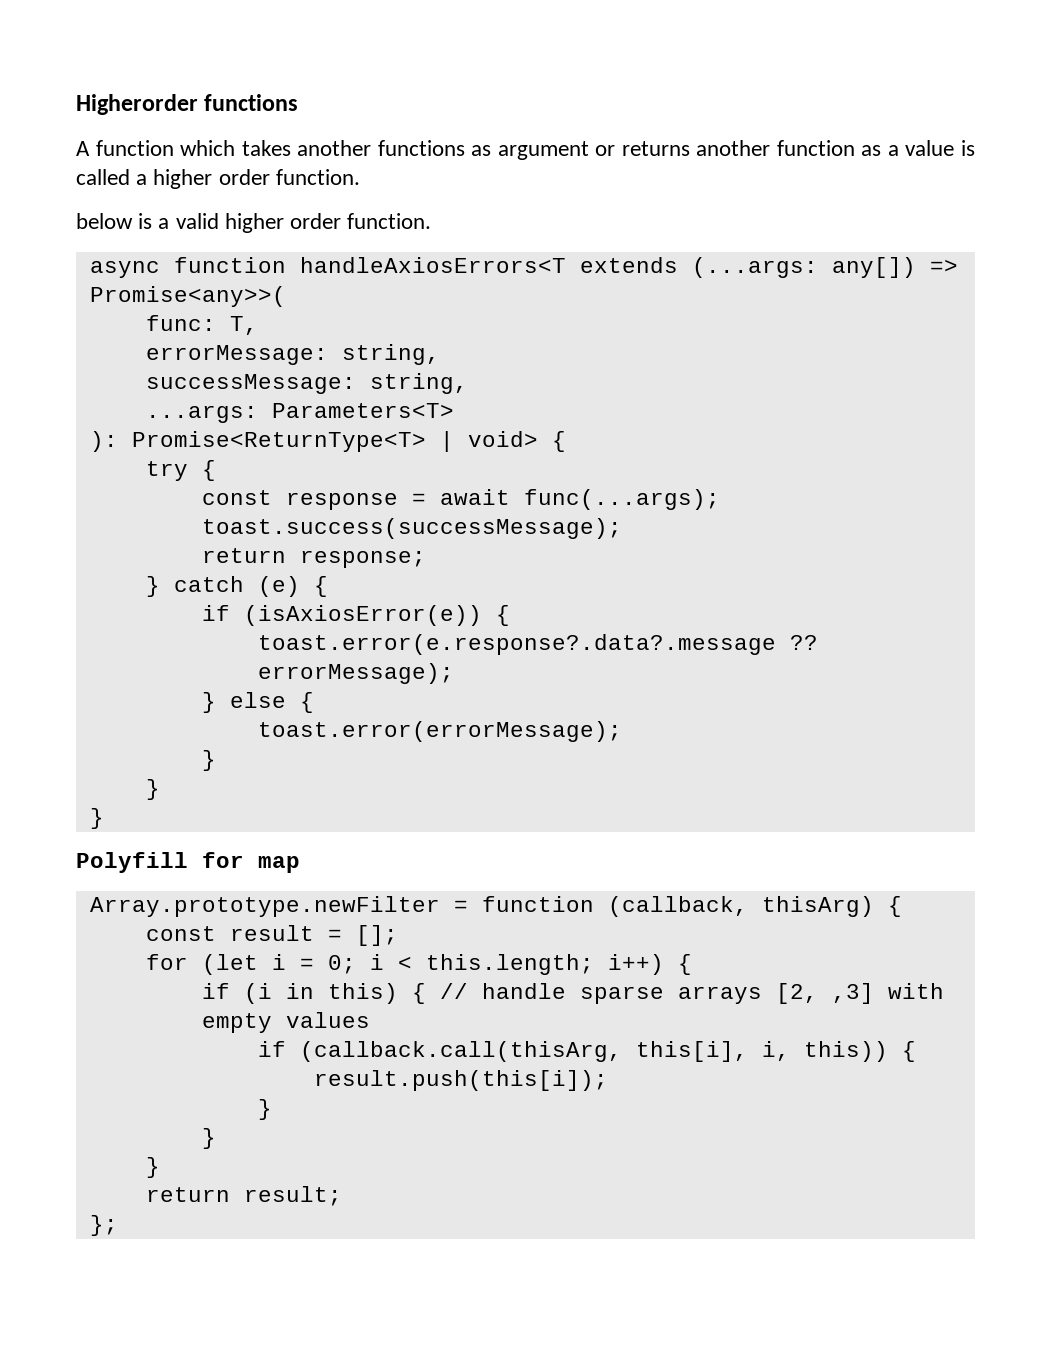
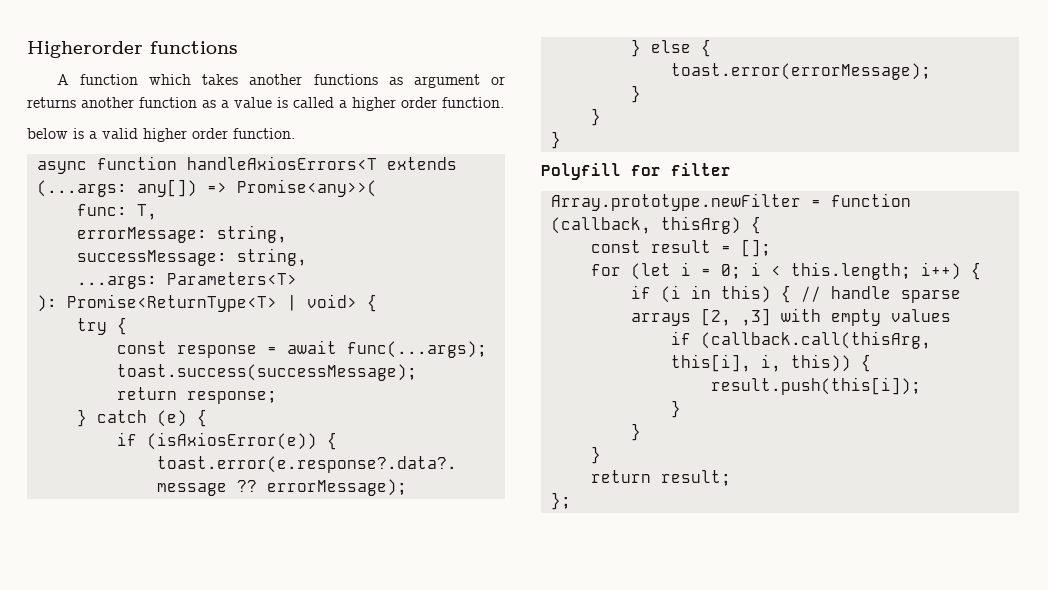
[258,856,300,873] map -> [671,163,731,176] filter

